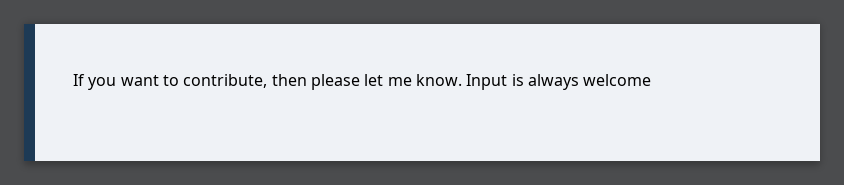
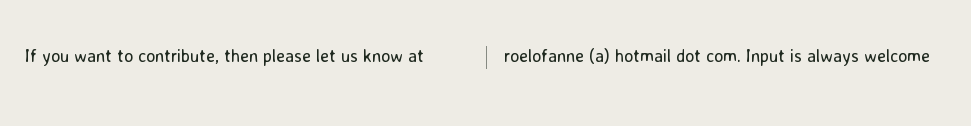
[387,74,462,86] me know. -> [341,48,741,64] us know at roelofanne (a) hotmail dot com.

